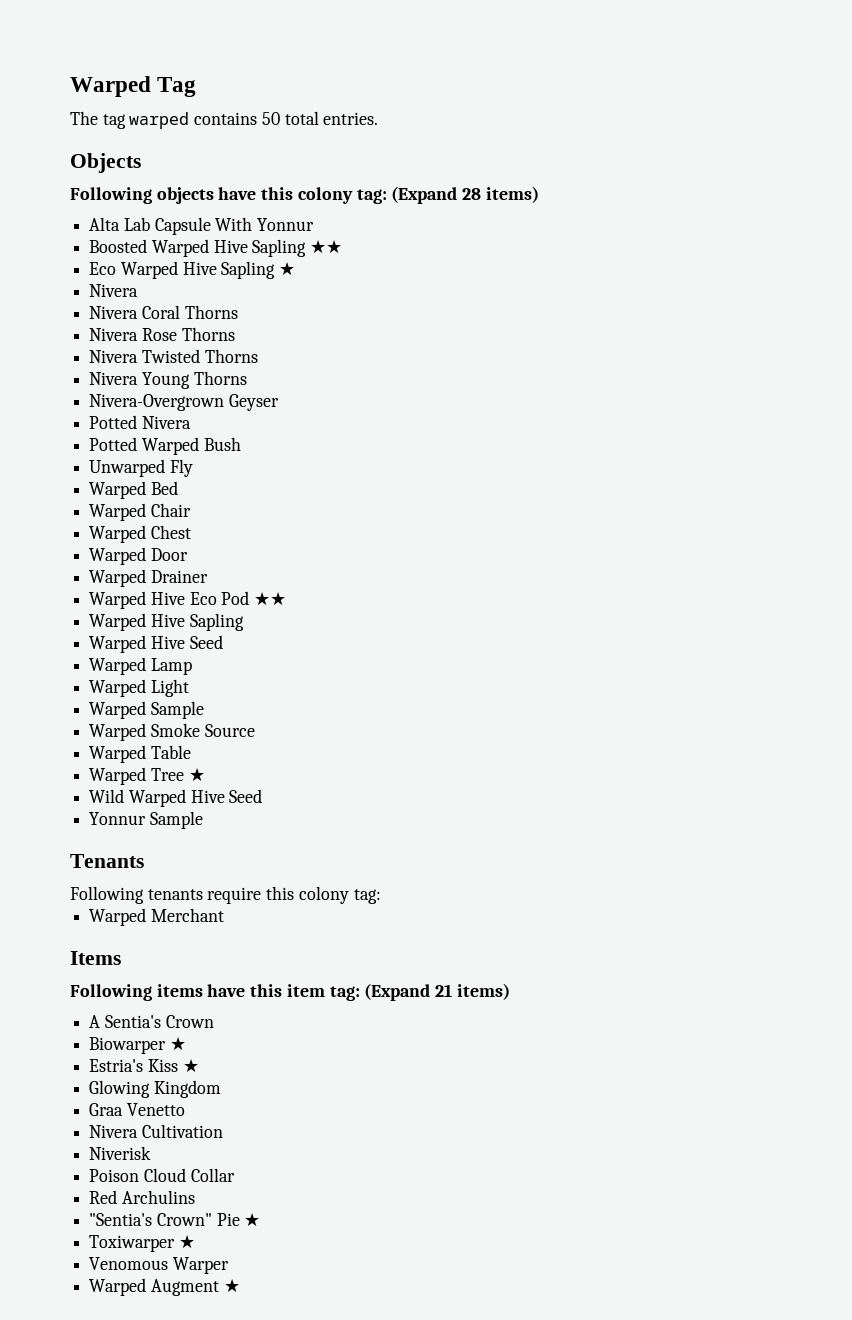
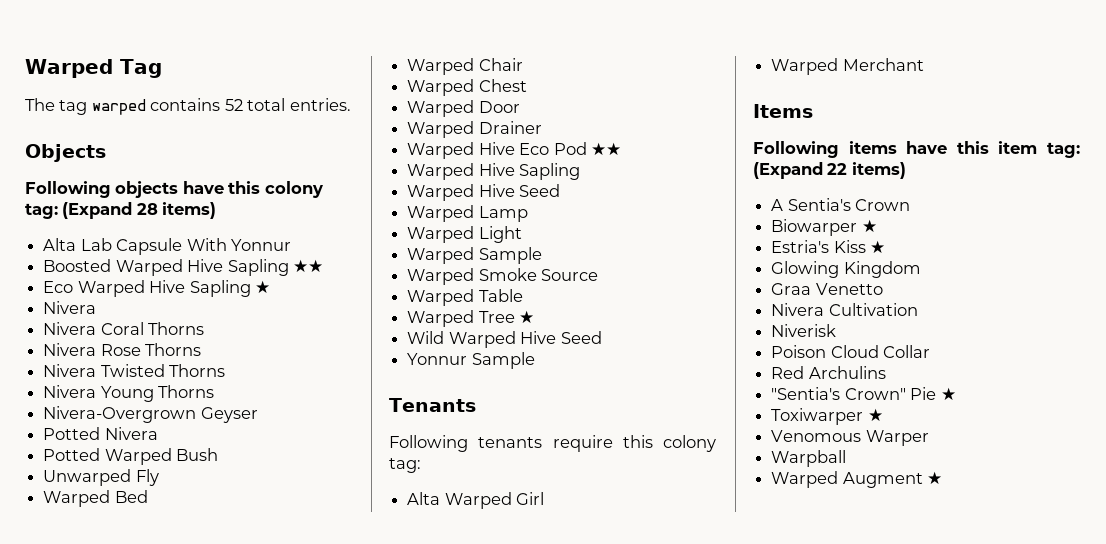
[261,112,280,125] 50 -> [224,99,243,111] 52
(381, 896) none -> [407,492,545,509] // Alta Warped Girl
[435,984,453,997] 21 -> [827,163,848,175] 22
(229, 1265) none -> [771,450,847,467] // Warpball

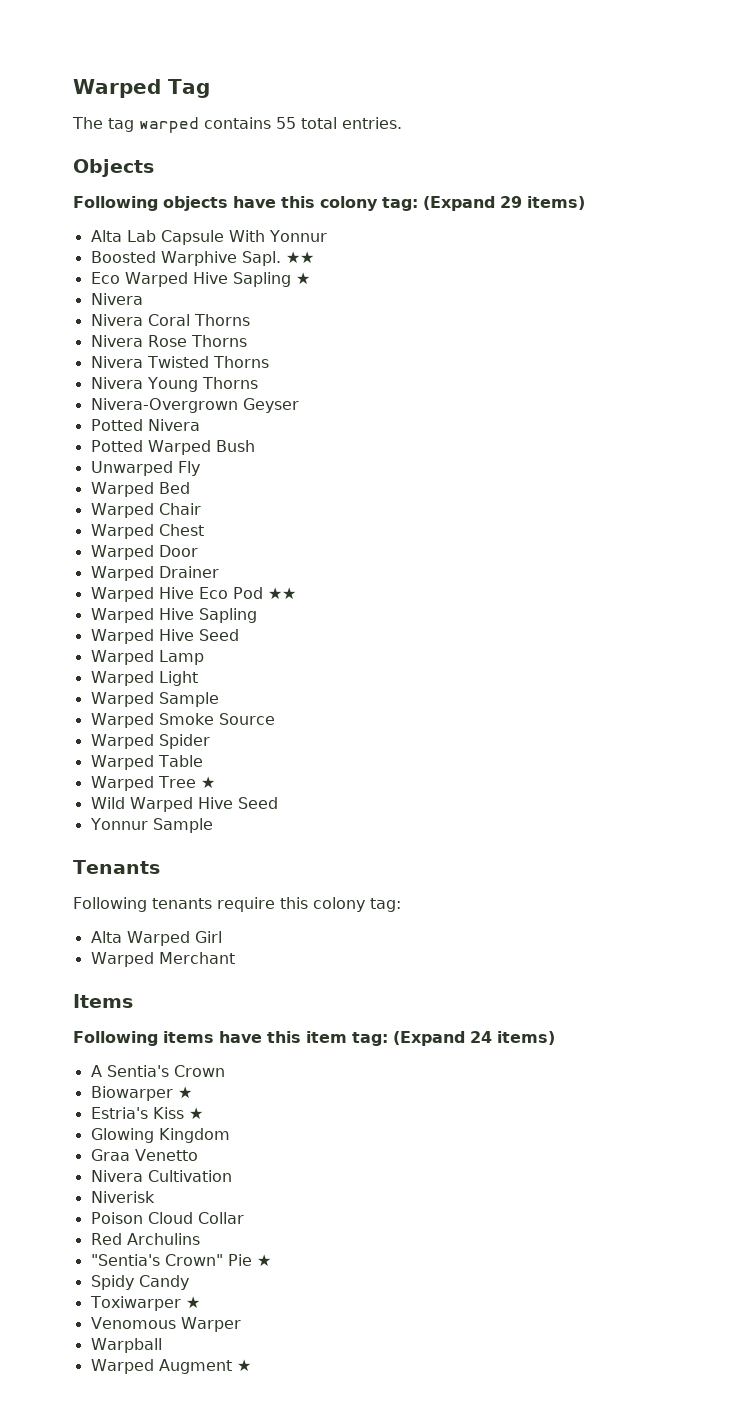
[224,99,243,111] 52 -> [276,117,296,129] 55
[136,203,158,215] 28 -> [500,196,522,208] 29
[115,259,289,276] Warped Hive Sapling -> [160,251,281,266] Warphive Sapl.
(599, 275) none -> [90,734,210,749] // Warped Spider
[827,163,848,175] 22 -> [470,1031,492,1043] 24
(956, 394) none -> [90,1275,189,1290] // Spidy Candy

